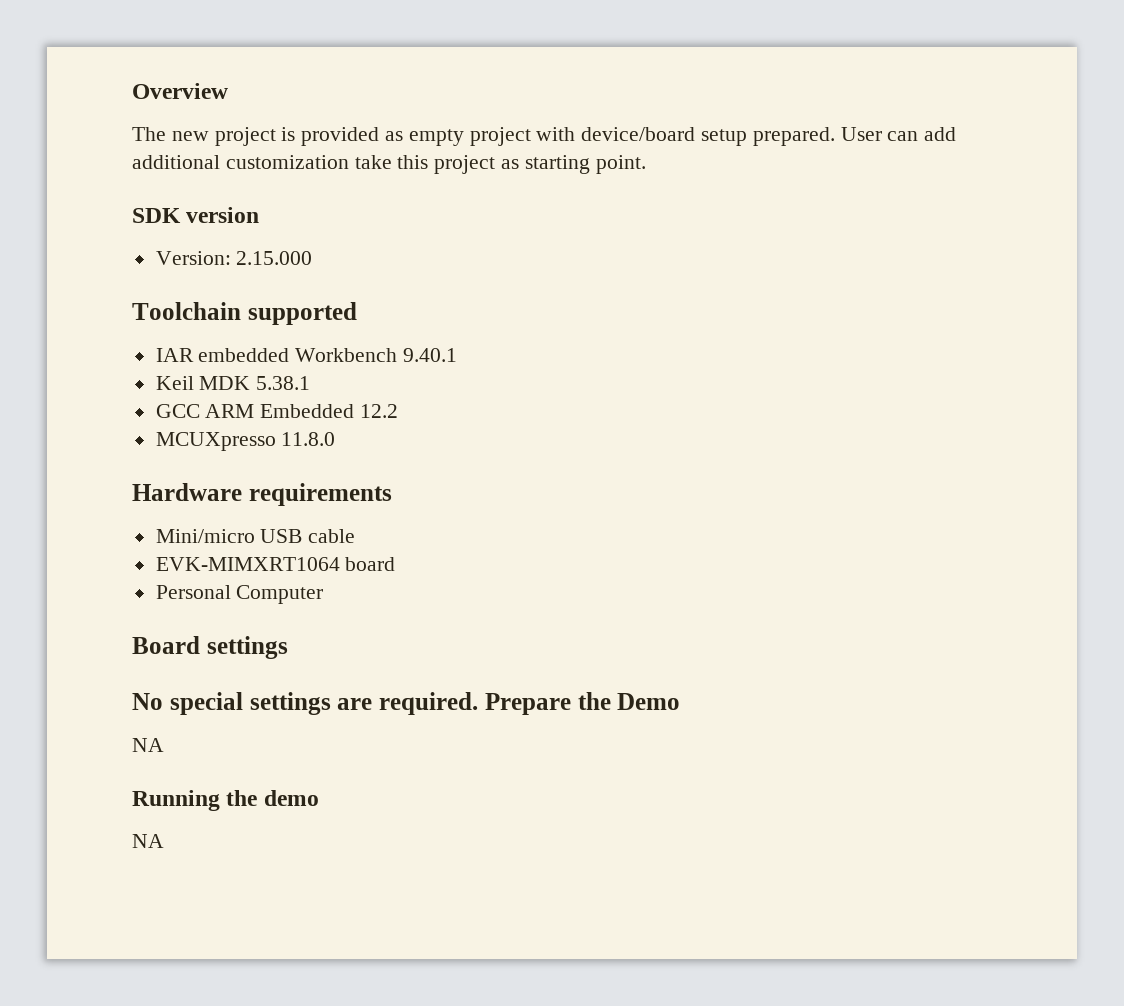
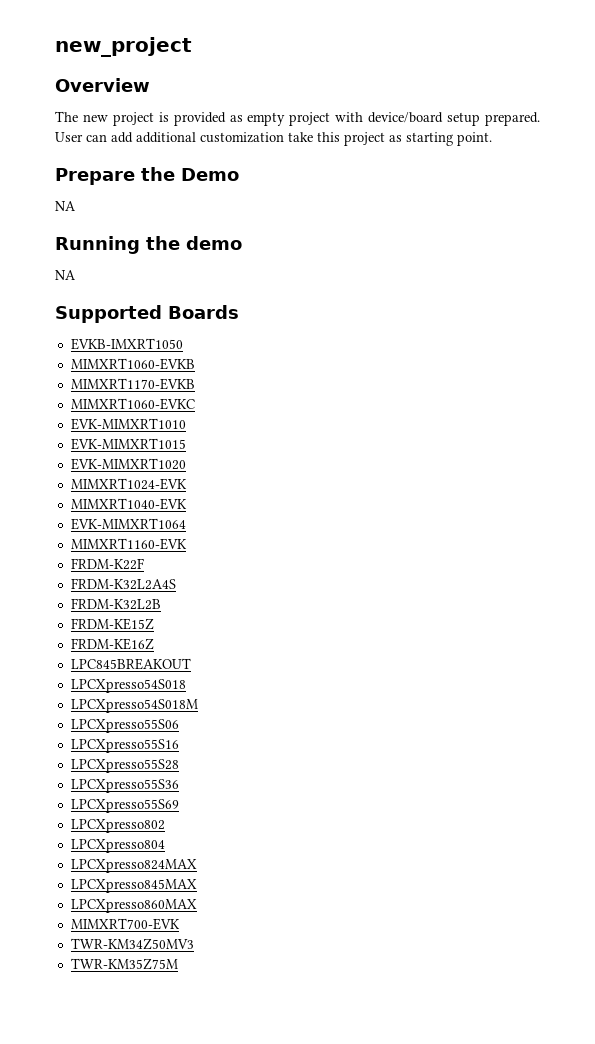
(132, 91) none -> [55,37,192,57] new_project //
[132,207,260,223] [155,251,313,265] [132,302,357,325] [155,348,458,362] [155,376,311,390] [155,404,399,418] [155,432,336,451] [132,483,392,506] [155,529,356,543] [155,557,396,571] [155,585,324,604] [132,636,288,659] [132,692,478,715] SDK version // Version: 2.15.000 // Toolchain supported // IAR embedded Workbench 9.40.1 // Keil MDK 5.38.1 // GCC ARM Embedded 12.2 // MCUXpresso 11.8.0 // Hardware requirements // Mini/micro USB cable // EVK-MIMXRT1064 board // Personal Computer // Board settings // No special settings are required. -> (492, 139) none
(164, 841) none -> [55,305,239,323] [70,338,183,350] [70,358,195,370] [70,378,195,390] [70,398,195,410] [70,418,186,430] [70,438,186,450] [70,458,186,470] [70,478,187,490] [70,498,187,510] [70,518,186,530] [70,538,187,550] [70,558,144,570] [70,578,176,590] [70,598,161,610] [70,618,154,630] [70,638,154,650] [70,658,191,670] [70,679,186,693] [70,699,198,713] [70,719,179,733] [70,739,179,753] [70,759,179,773] [70,779,179,793] [70,799,179,813] [70,819,165,833] [70,839,165,853] [70,859,197,873] [70,879,197,893] [70,899,197,913] [70,918,180,930] [70,938,194,950] [70,958,178,970] // Supported Boards // EVKB-IMXRT1050 // MIMXRT1060-EVKB // MIMXRT1170-EVKB // MIMXRT1060-EVKC // EVK-MIMXRT1010 // EVK-MIMXRT1015 // EVK-MIMXRT1020 // MIMXRT1024-EVK // MIMXRT1040-EVK // EVK-MIMXRT1064 // MIMXRT1160-EVK // FRDM-K22F // FRDM-K32L2A4S // FRDM-K32L2B // FRDM-KE15Z // FRDM-KE16Z // LPC845BREAKOUT // LPCXpresso54S018 // LPCXpresso54S018M // LPCXpresso55S06 // LPCXpresso55S16 // LPCXpresso55S28 // LPCXpresso55S36 // LPCXpresso55S69 // LPCXpresso802 // LPCXpresso804 // LPCXpresso824MAX // LPCXpresso845MAX // LPCXpresso860MAX // MIMXRT700-EVK // TWR-KM34Z50MV3 // TWR-KM35Z75M

